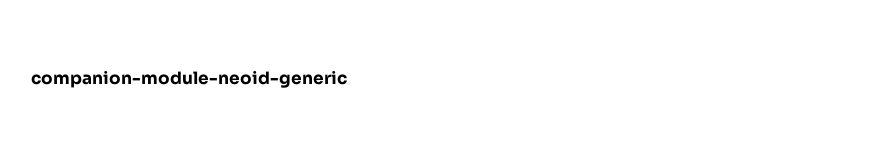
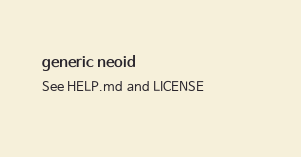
[31,70,347,88] companion-module-neoid-generic -> [42,55,136,71] [42,80,205,92] generic neoid // See HELP.md and LICENSE

